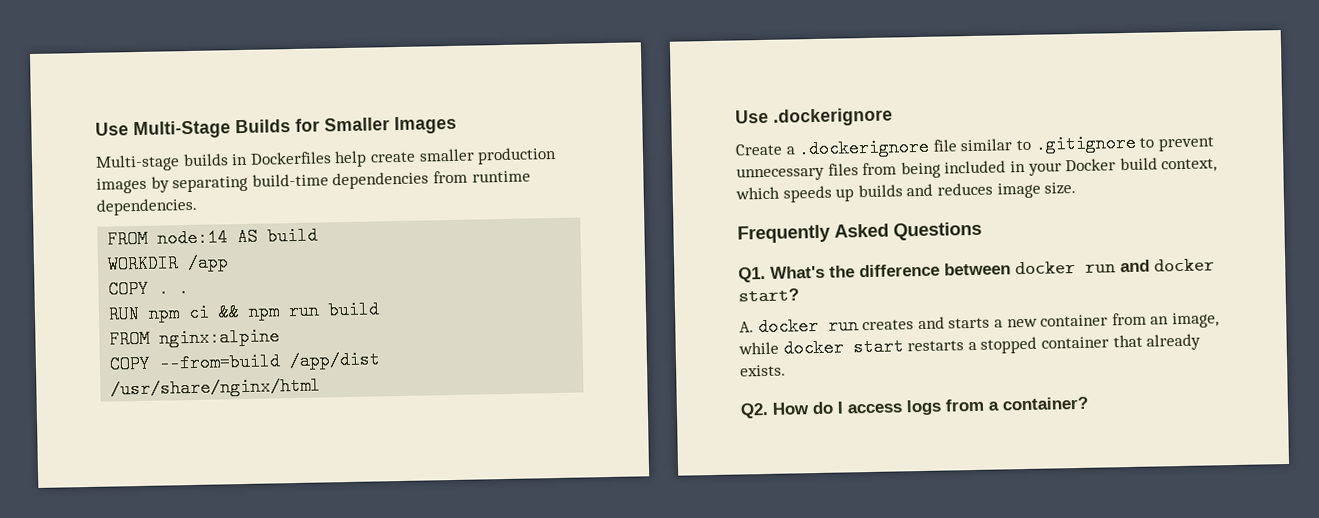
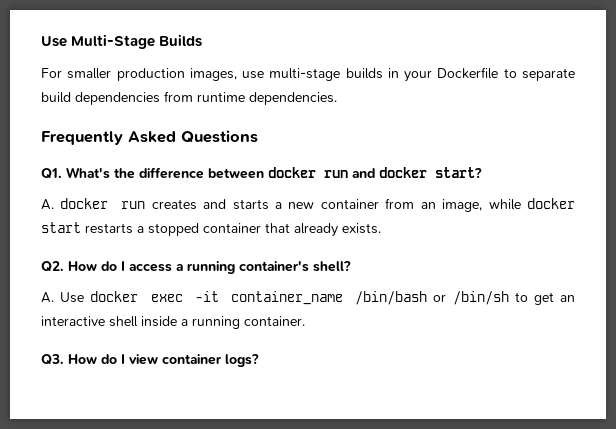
[295,115,457,135] [95,146,558,172] [96,170,531,194] [96,197,198,216] [107,226,319,249] [107,253,230,274] [108,279,190,299] [108,300,381,324] [109,327,281,349] [109,350,382,374] [110,376,322,399] [735,107,893,127] [735,133,1215,159] [736,157,1218,182] [735,181,1077,203] for Smaller Images // Multi-stage builds in Dockerfiles help create smaller production images by separating build-time dependencies from runtime dependencies. // FROM node:14 AS build // WORKDIR /app // COPY . . // RUN npm ci && npm run build // FROM nginx:alpine // COPY --from=build /app/dist /usr/share/nginx/html // Use .dockerignore // Create a .dockerignore file similar to .gitignore to prevent unnecessary files from being included in your Docker build context, which speeds up builds and reduces image size. -> [41,67,575,82] [41,91,337,105] // For smaller production images, use multi-stage builds in your Dockerfile to separate build dependencies from runtime dependencies.
[906,396,1088,416] logs from a container? -> [176,261,351,274] [41,291,575,305] [41,316,305,329] [41,354,259,367] a running container's shell? // A. Use docker exec -it container_name /bin/bash or /bin/sh to get an interactive shell inside a running container. // Q3. How do I view container logs?

